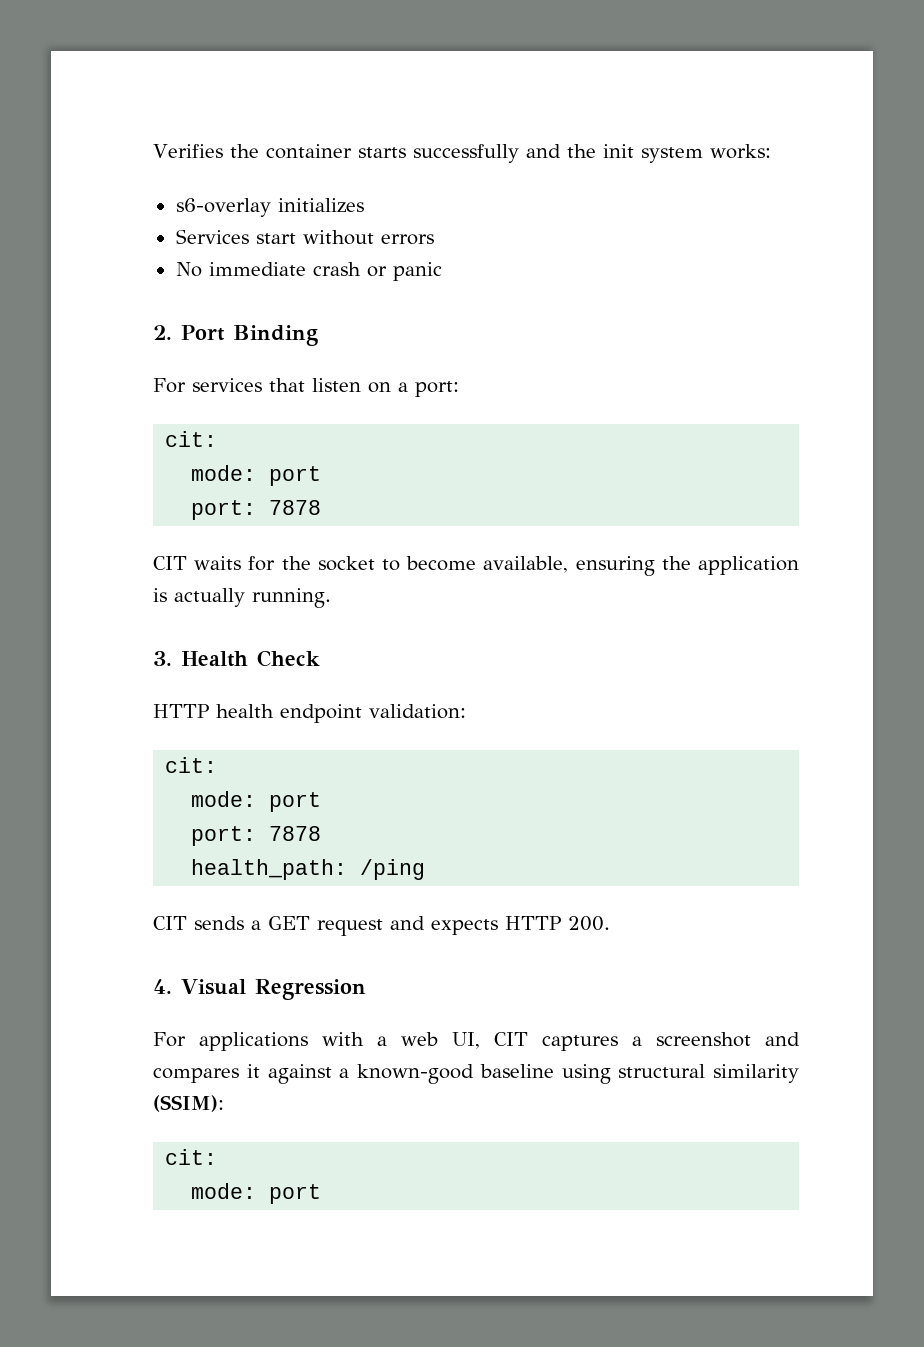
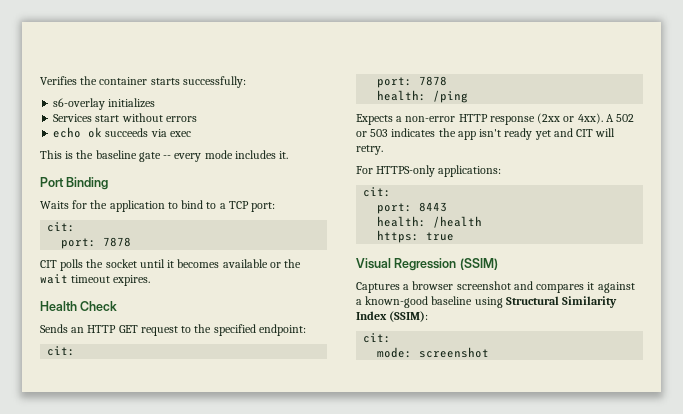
[412,144,771,163] successfully and the init system works: -> [182,76,246,88] successfully:
[175,262,442,281] [153,325,318,346] [153,378,408,393] No immediate crash or panic // 2. Port Binding // For services that listen on a -> [53,127,191,138] [40,150,289,162] [40,177,109,190] [40,200,249,212] echo ok succeeds via exec // This is the baseline gate -- every mode includes it. // Port Binding // Waits for the application to bind to a TCP
[191,465,322,486] // mode: port -> (76, 227) none
[194,556,799,576] [153,588,331,608] [153,650,320,667] [153,704,466,723] [165,757,218,773] [191,791,322,812] [191,826,322,846] [191,859,348,880] waits for the socket to become available, ensuring the application is actually running. // 3. Health Check // HTTP health endpoint validation: // cit: // mode: port // port: 7878 // health_path: -> [60,259,302,271] [40,274,151,286] [40,301,118,311] [40,324,306,336] [47,346,76,356] [377,76,448,88] [377,90,427,101] polls the socket until it becomes available or the wait timeout expires. // Health Check // Sends an HTTP GET request to the specified endpoint: // cit: // port: 7878 // health:
[153,916,610,936] [153,979,366,1000] [153,1032,642,1051] CIT sends a GET request and expects HTTP 200. // 4. Visual Regression // For applications with a web UI, CIT captures a -> [356,113,635,125] [356,128,616,140] [356,145,383,155] [356,165,502,177] [363,187,392,197] [377,202,448,214] [377,216,483,228] [377,230,455,243] [356,258,498,271] [356,281,454,293] Expects a non-error HTTP response (2xx or 4xx). A 502 or 503 indicates the app isn't ready yet and CIT will retry. // For HTTPS-only applications: // cit: // port: 8443 // health: /health // https: true // Visual Regression (SSIM) // Captures a browser
[618,1064,799,1083] structural similarity -> [505,296,618,308] [356,311,387,320] Structural Similarity Index
[269,1184,322,1204] port -> [419,347,490,358] screenshot

